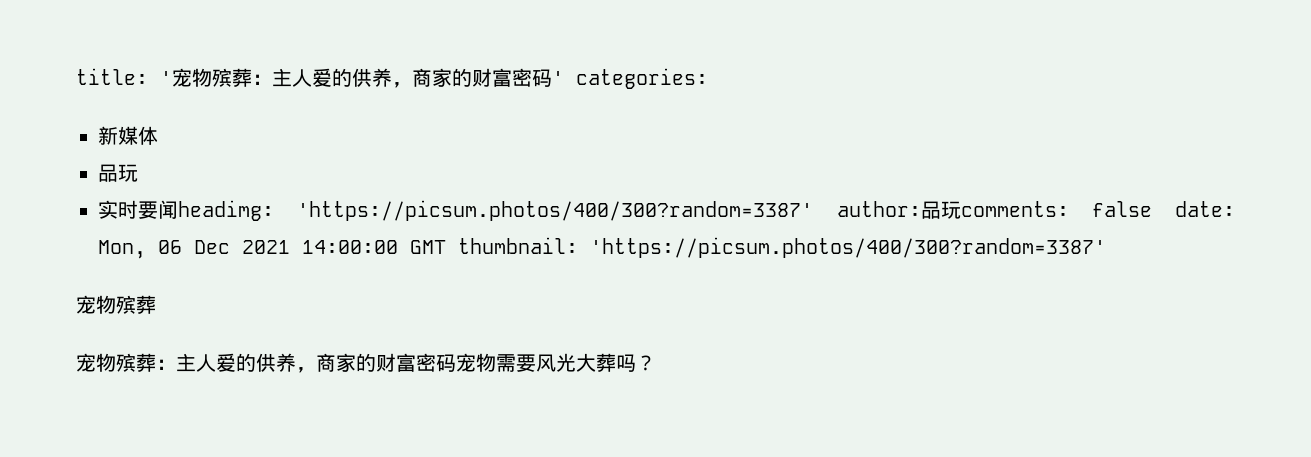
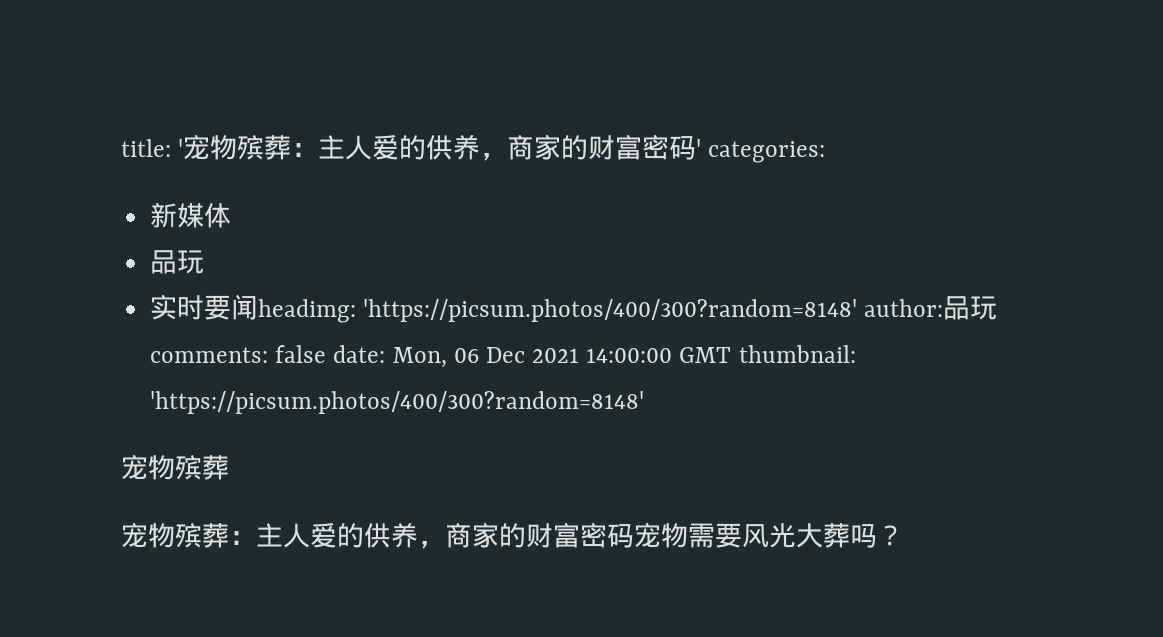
[297,200,814,221] 'https://picsum.photos/400/300?random=3387' -> [363,299,858,322] 'https://picsum.photos/400/300?random=8148'
[590,237,1106,258] 'https://picsum.photos/400/300?random=3387' -> [150,391,645,414] 'https://picsum.photos/400/300?random=8148'

